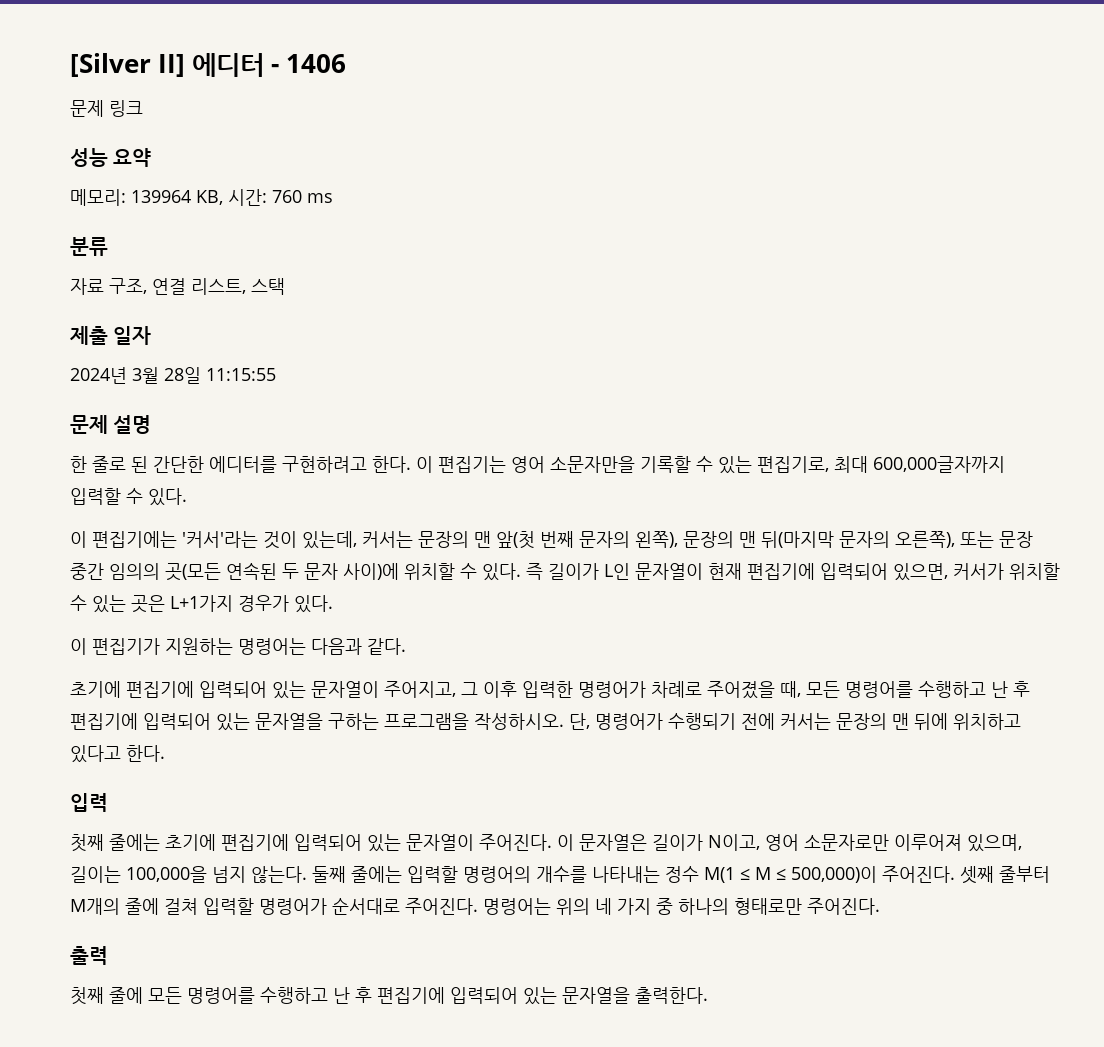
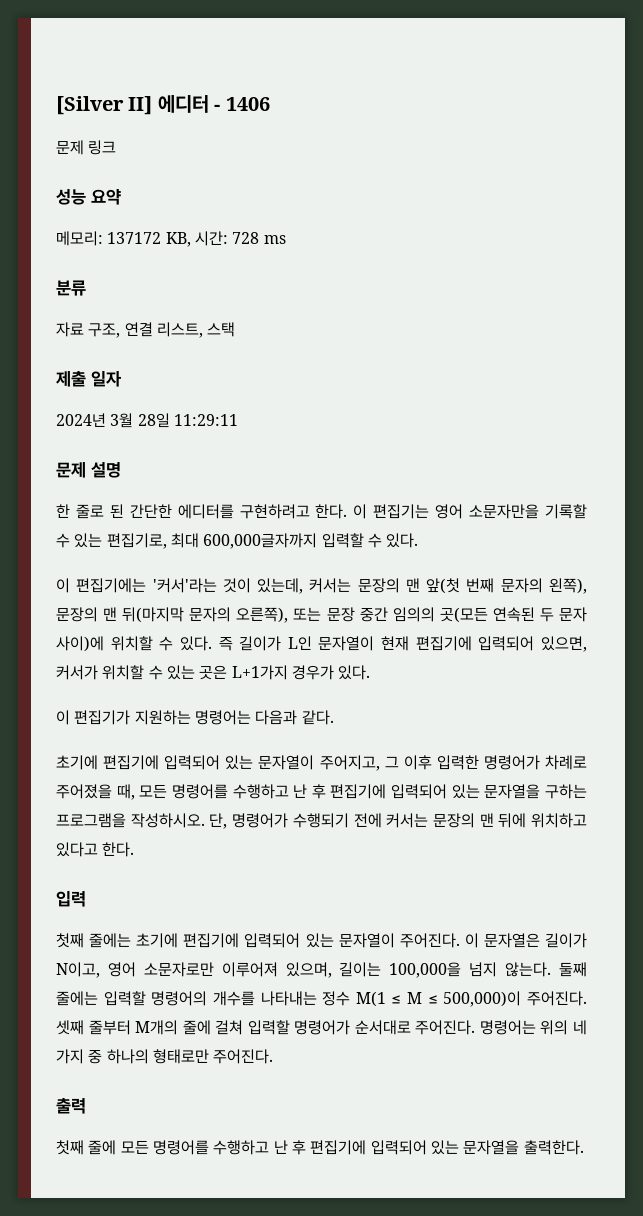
[131,190,191,203] 139964 -> [107,232,162,244] 137172
[271,190,302,203] 760 -> [232,232,260,244] 728
[206,368,276,381] 11:15:55 -> [173,414,238,426] 11:29:11

